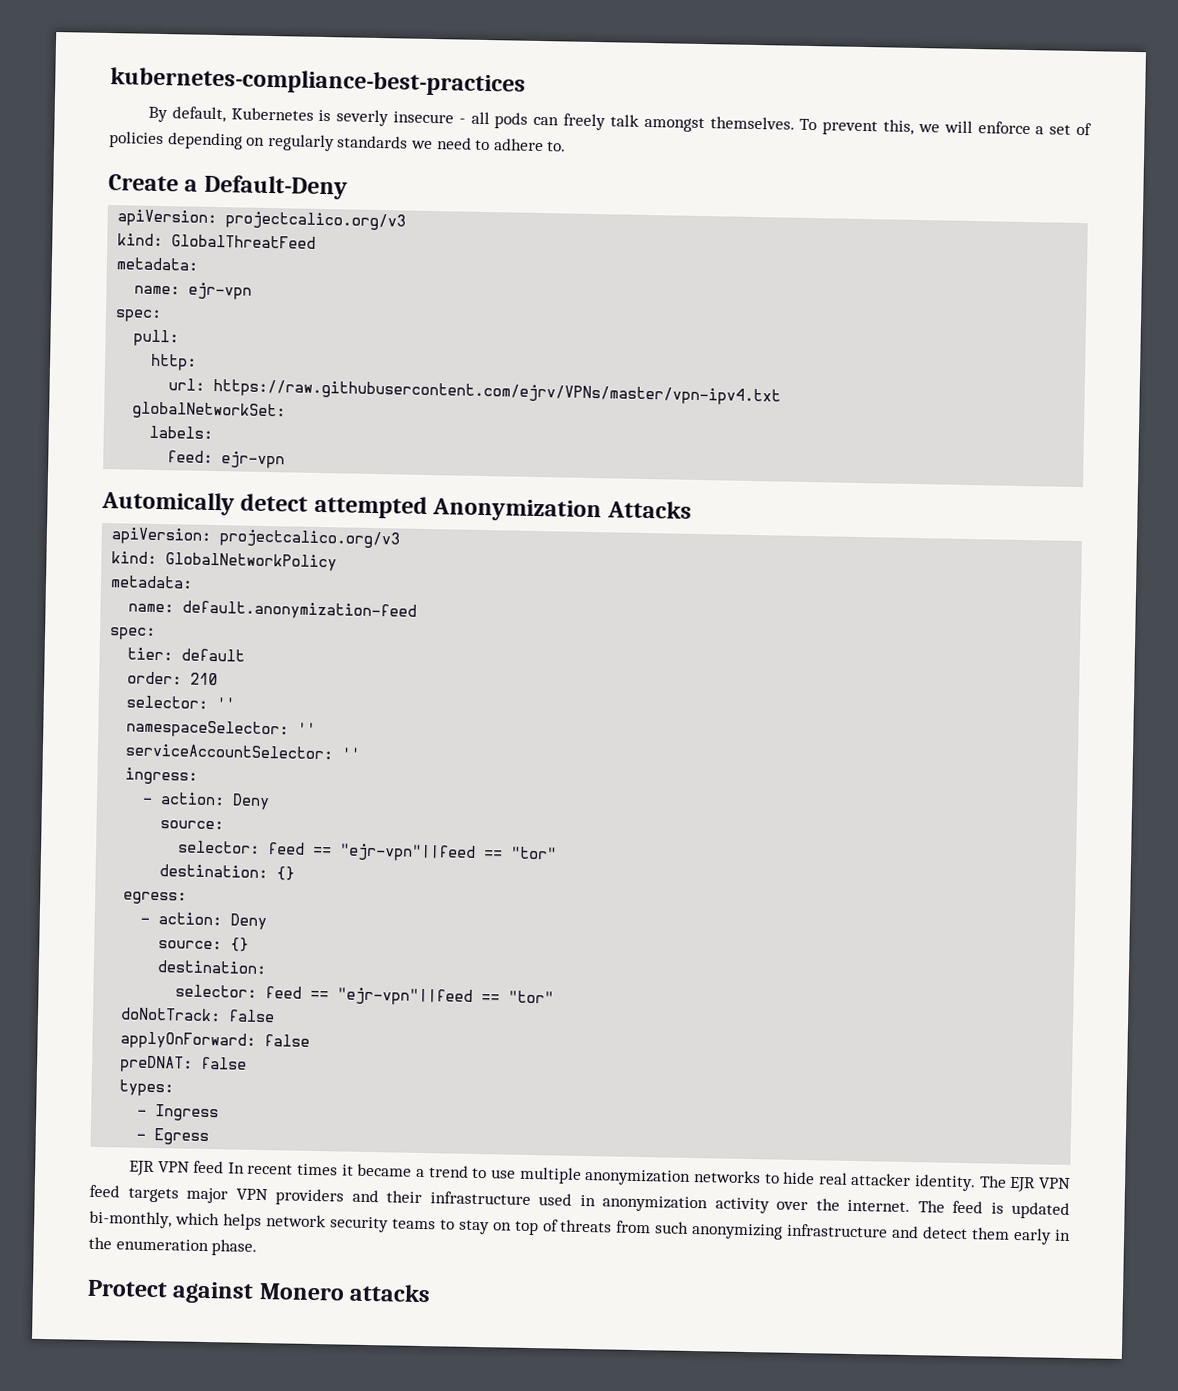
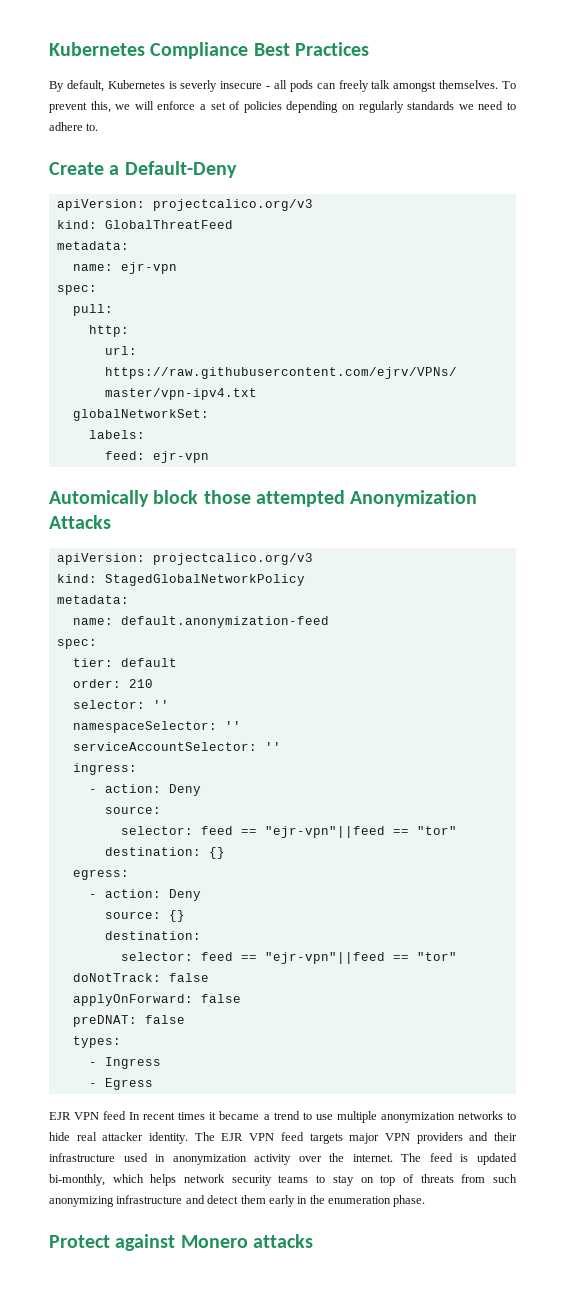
[110,67,526,97] kubernetes-compliance-best-practices -> [49,42,369,59] Kubernetes Compliance Best Practices
[240,493,309,512] detect -> [153,490,251,504] block those
[165,552,338,572] GlobalNetworkPolicy -> [104,574,305,586] StagedGlobalNetworkPolicy

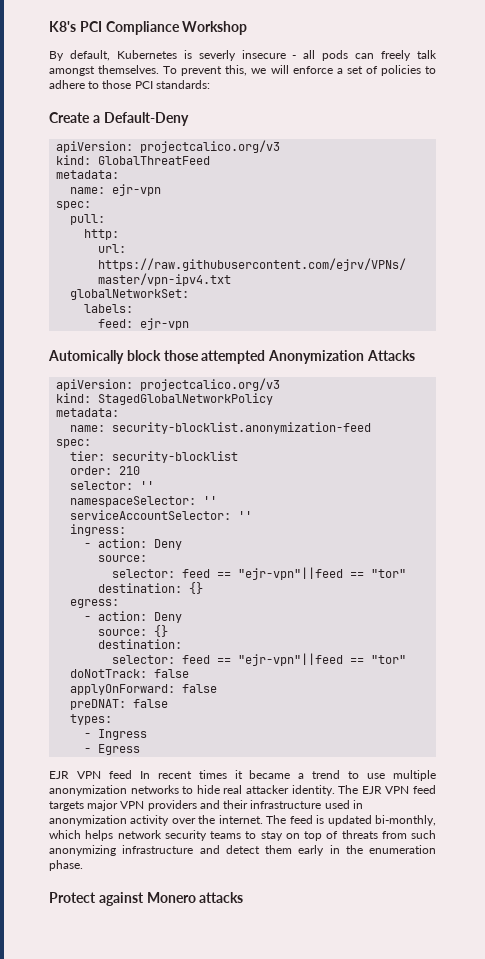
[49,42,369,59] Kubernetes Compliance Best Practices -> [49,21,248,35] K8's PCI Compliance Workshop
[286,101,517,113] [49,122,99,131] depending on regularly standards we need to adhere to. -> [424,66,436,74] [49,80,210,89] to adhere to those PCI standards:
[120,616,329,628] default.anonymization-feed -> [112,422,372,434] security-blocklist.anonymization-feed
[120,658,177,667] default -> [112,451,239,463] security-blocklist

